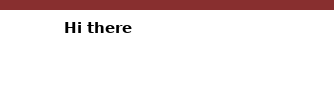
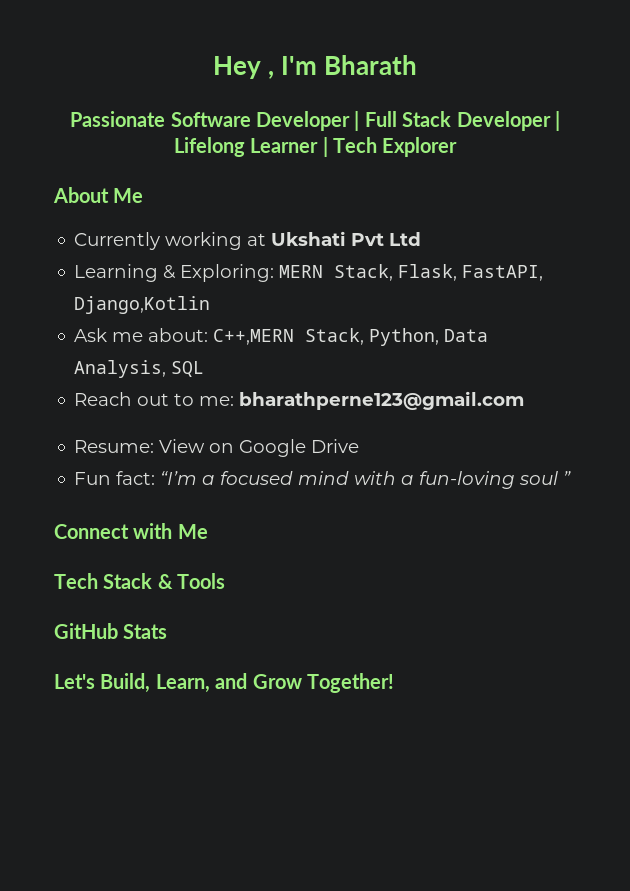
[64,22,132,33] Hi there -> [213,55,417,79] [70,111,560,131] [173,137,458,157] [53,187,144,203] [74,231,422,250] [74,264,544,282] [74,296,211,314] [74,328,489,346] [74,360,205,378] [74,391,525,410] [74,439,360,457] [74,471,572,489] [54,523,208,539] [54,573,226,589] [54,623,168,639] [54,673,394,693] Hey , I'm Bharath // Passionate Software Developer | Full Stack Developer | Lifelong Learner | Tech Explorer // About Me // Currently working at Ukshati Pvt Ltd // Learning & Exploring: MERN Stack, Flask, FastAPI, Django,Kotlin // Ask me about: C++,MERN Stack, Python, Data Analysis, SQL // Reach out to me: bharathperne123@gmail.com // Resume: View on Google Drive // Fun fact: “I’m a focused mind with a fun-loving soul ” // Connect with Me // Tech Stack & Tools // GitHub Stats // Let's Build, Learn, and Grow Together!

